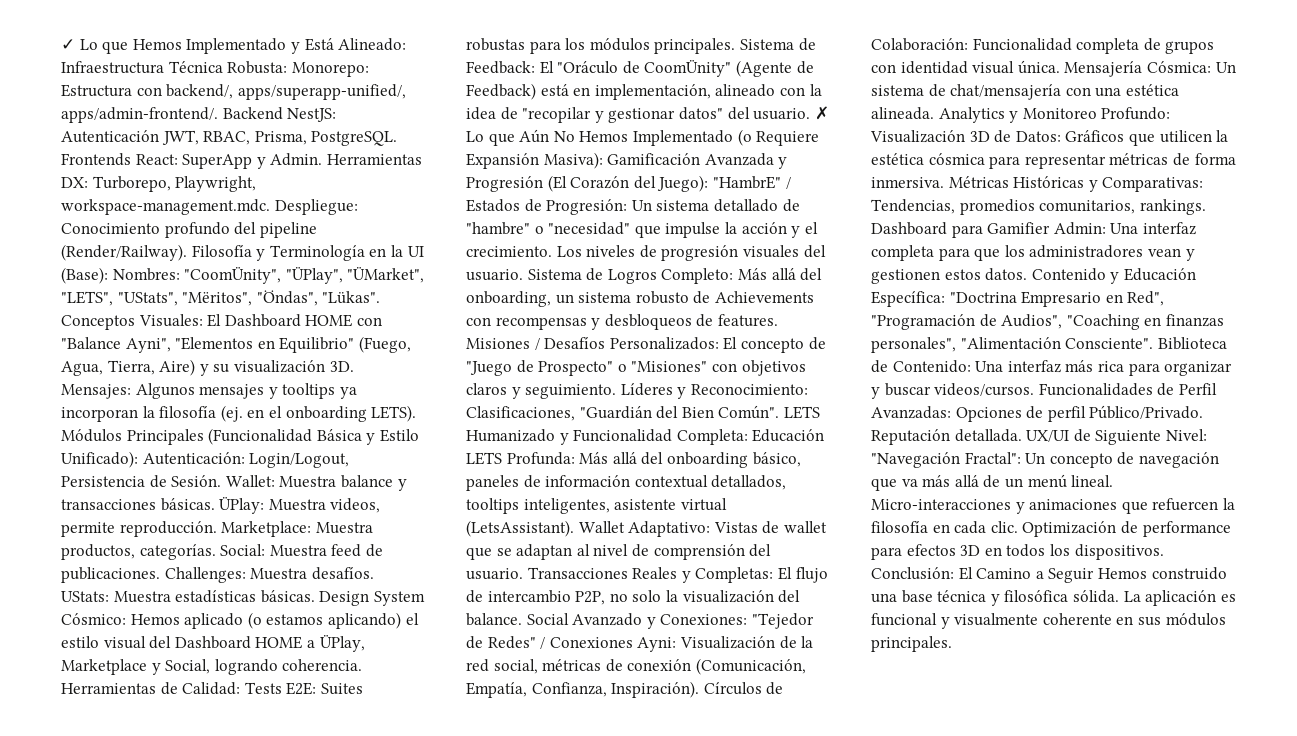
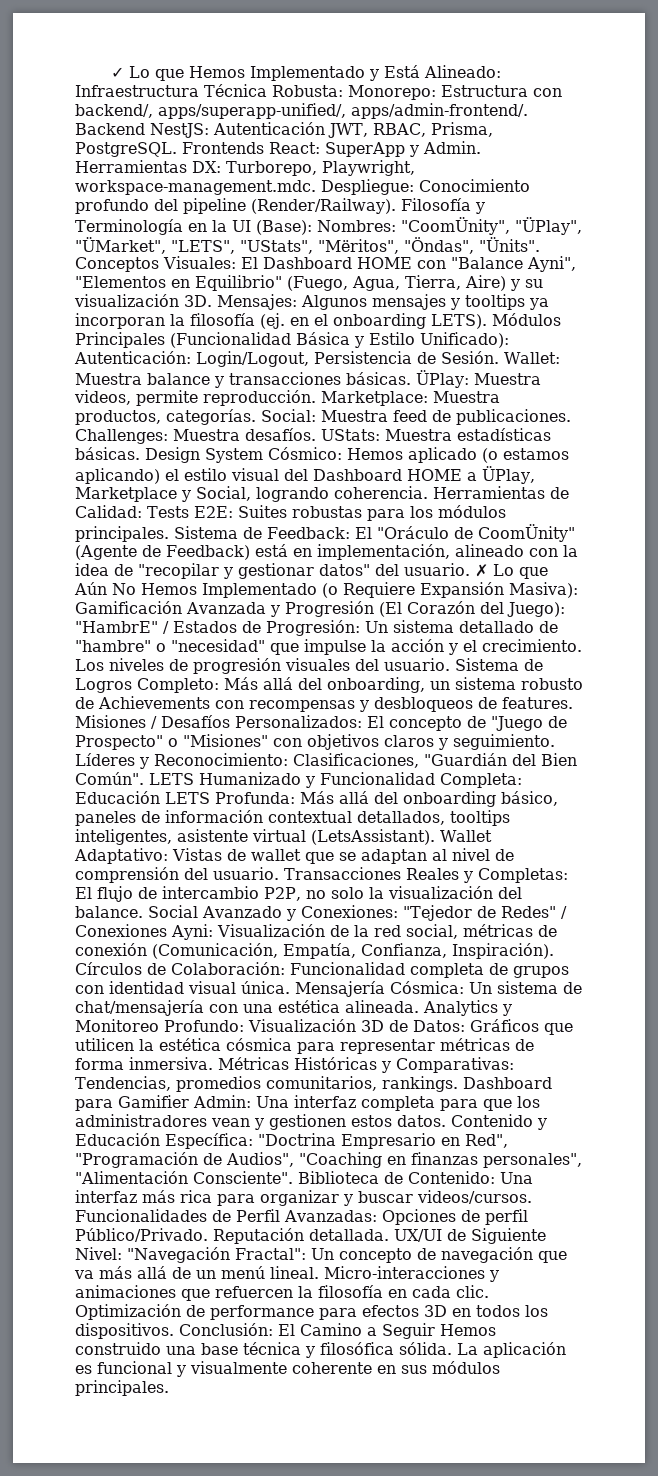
[322,291,381,304] "Lükas". -> [479,237,540,252] "Ünits".

